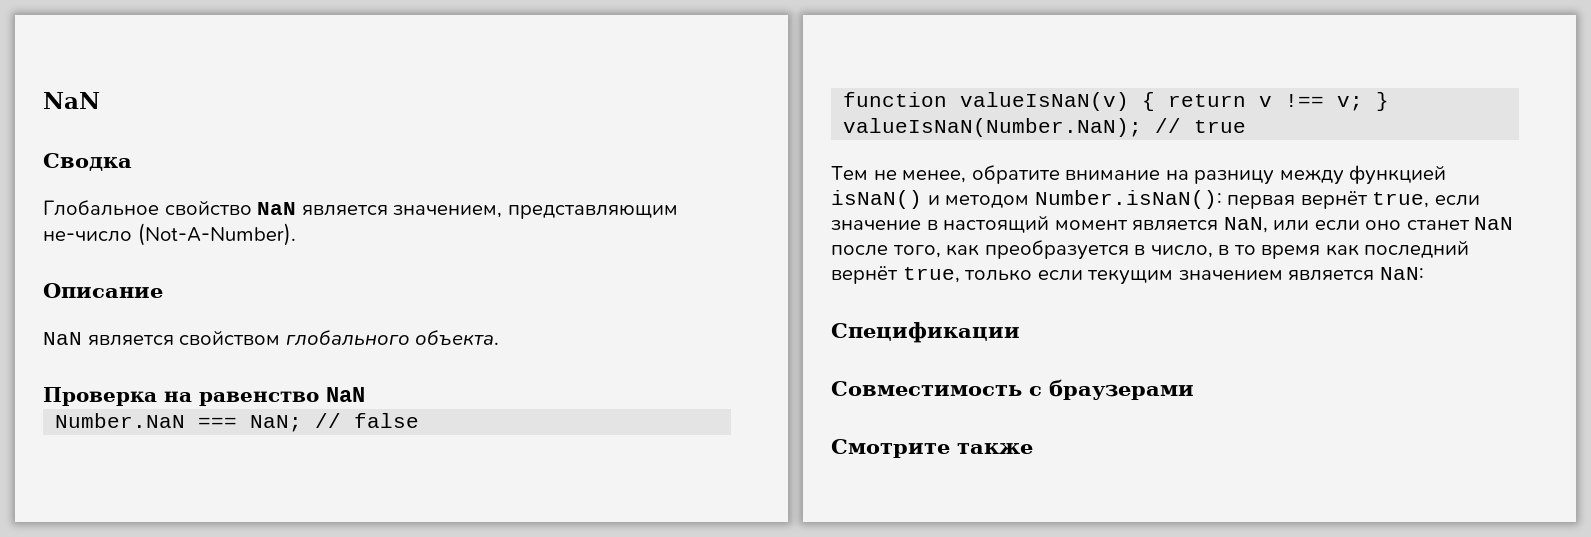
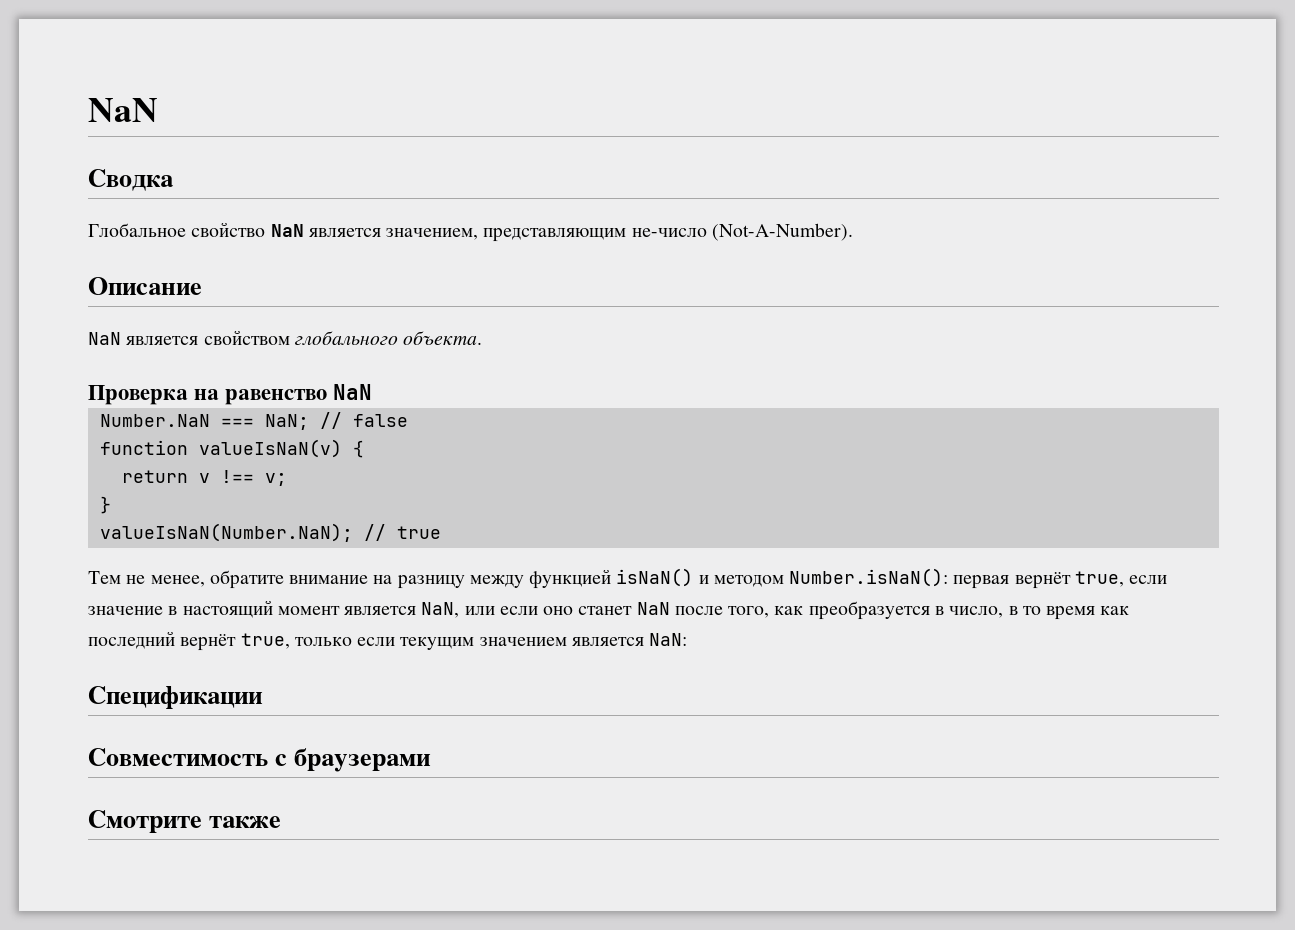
(1156, 101) none -> (364, 449) //
(1364, 103) none -> (287, 479) //

